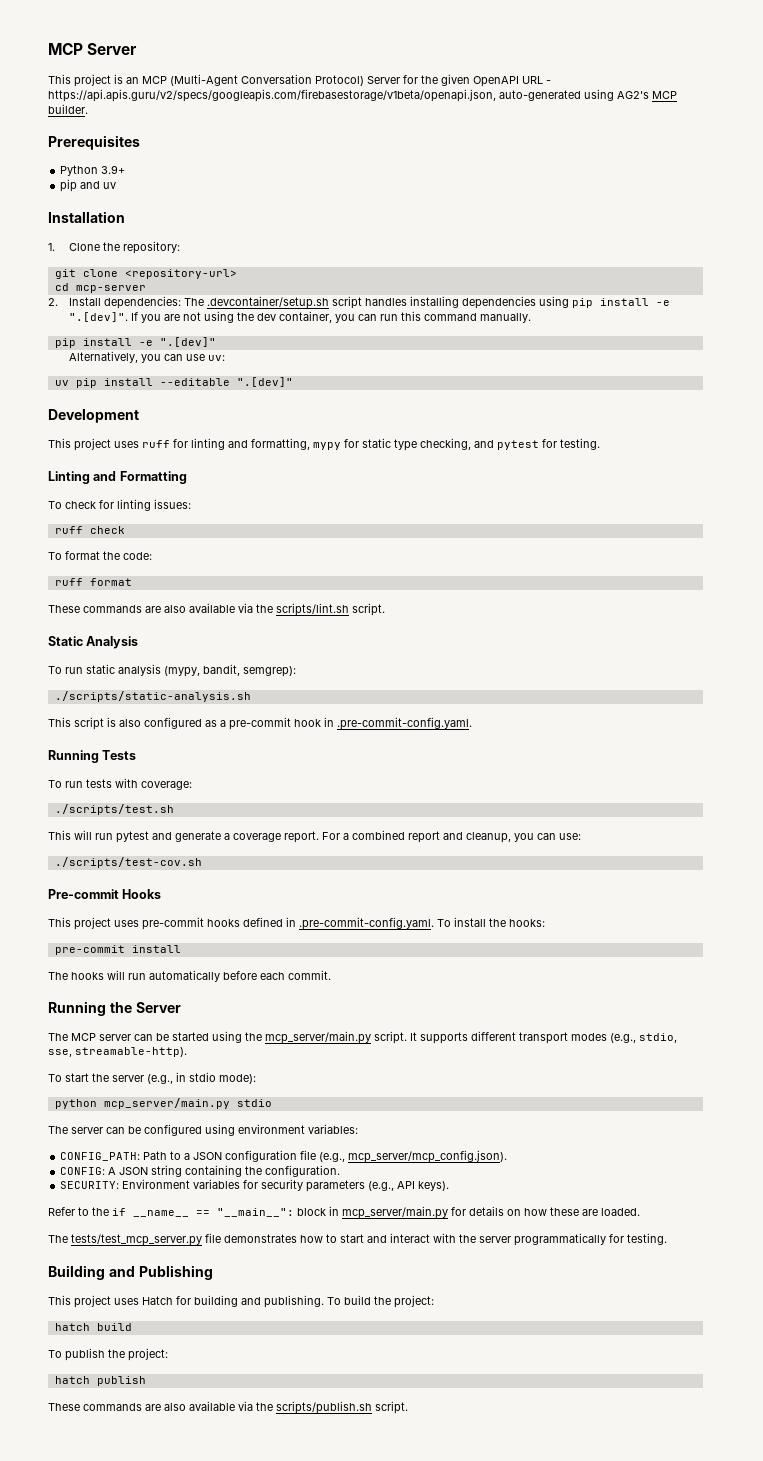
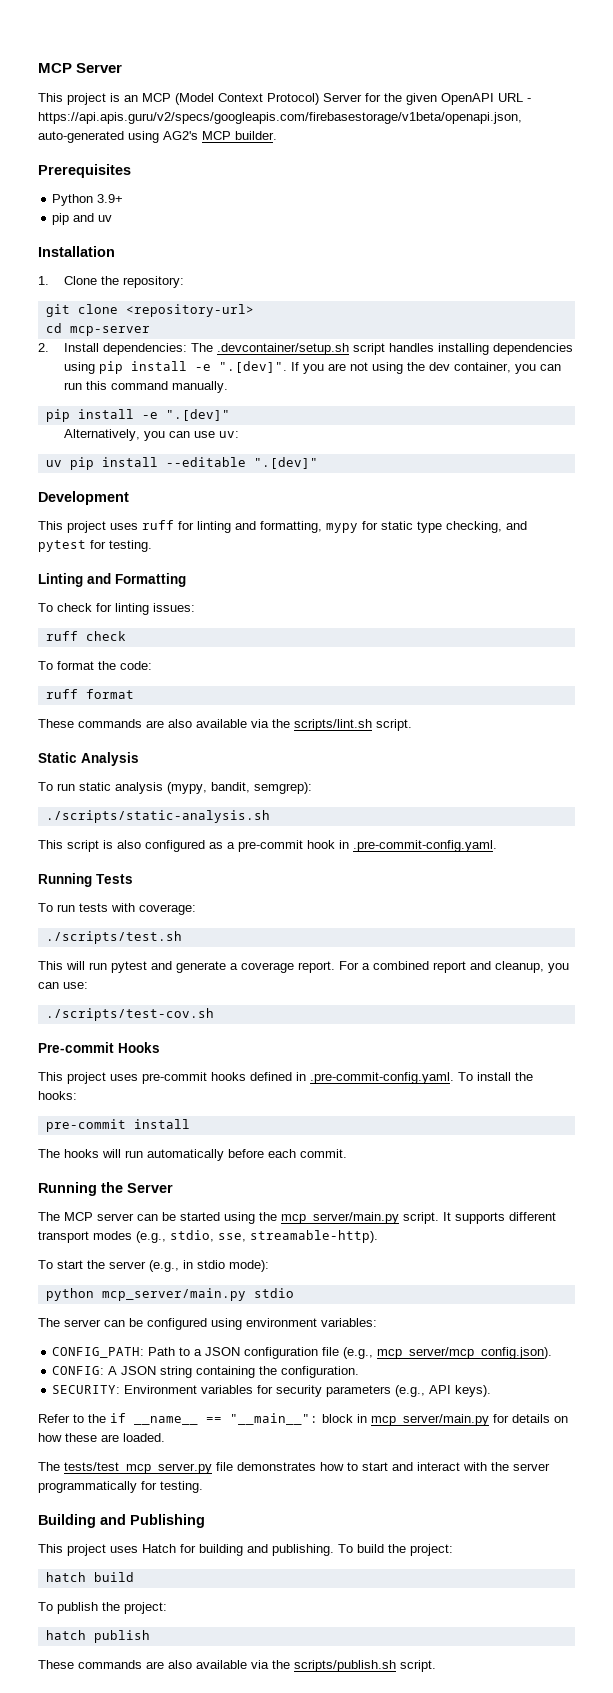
[170,74,312,86] (Multi-Agent Conversation -> [175,93,263,105] (Model Context

